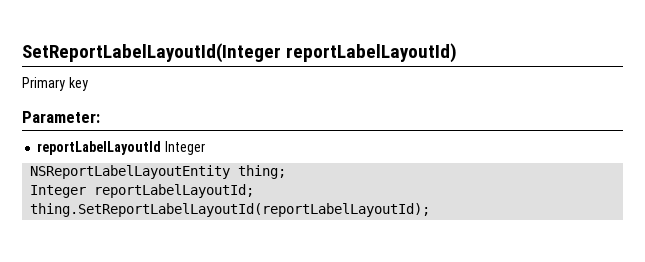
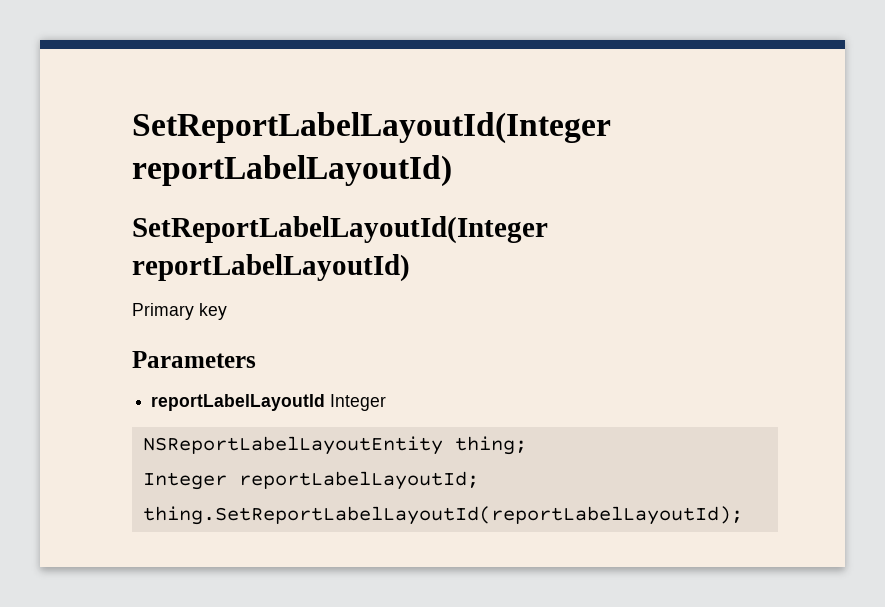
[22,43,458,63] SetReportLabelLayoutId(Integer reportLabelLayoutId) -> [132,112,611,144] [132,155,452,187] [132,216,548,244] [132,254,410,282] SetReportLabelLayoutId(Integer reportLabelLayoutId) // SetReportLabelLayoutId(Integer reportLabelLayoutId)
[22,111,100,123] Parameter: -> [132,351,256,368] Parameters

